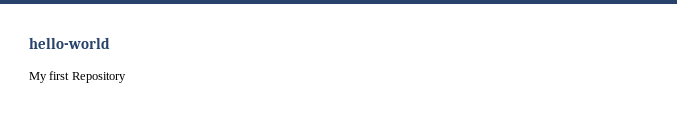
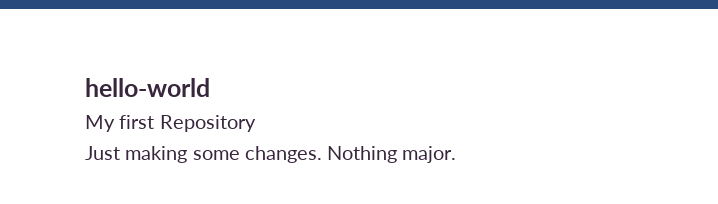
(126, 77) none -> [85,146,457,163] // Just making some changes. Nothing major.

